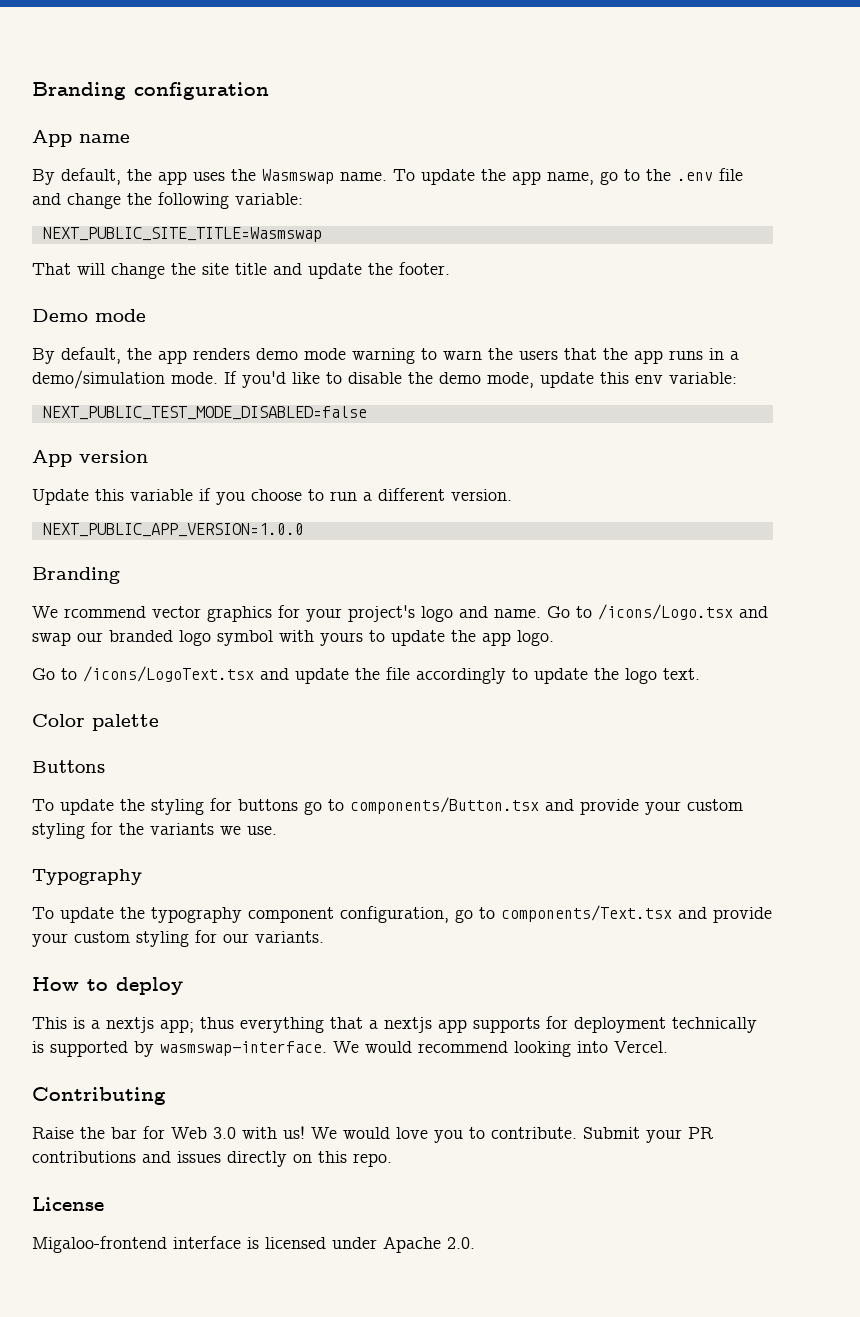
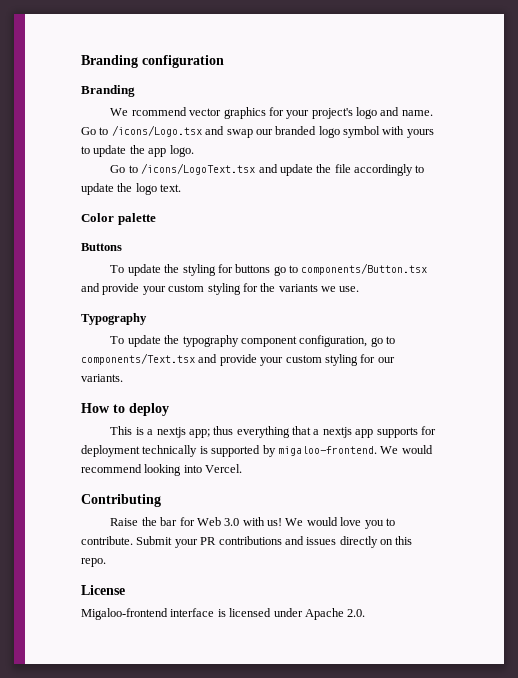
[32,130,130,147] [32,168,743,185] [32,192,303,209] [42,227,322,242] [32,262,450,279] [32,309,146,322] [32,347,739,364] [32,370,737,389] [42,406,367,420] [32,450,148,467] [32,488,512,505] [42,523,304,537] // App name // By default, the app uses the Wasmswap name. To update the app name, go to the .env file and change the following variable: // NEXT_PUBLIC_SITE_TITLE=Wasmswap // That will change the site title and update the footer. // Demo mode // By default, the app renders demo mode warning to warn the users that the app runs in a demo/simulation mode. If you'd like to disable the demo mode, update this env variable: // NEXT_PUBLIC_TEST_MODE_DISABLED=false // App version // Update this variable if you choose to run a different version. // NEXT_PUBLIC_APP_VERSION=1.0.0 -> (224, 61) none
[160,1041,327,1056] wasmswap-interface. -> [277,446,377,456] migaloo-frontend.

